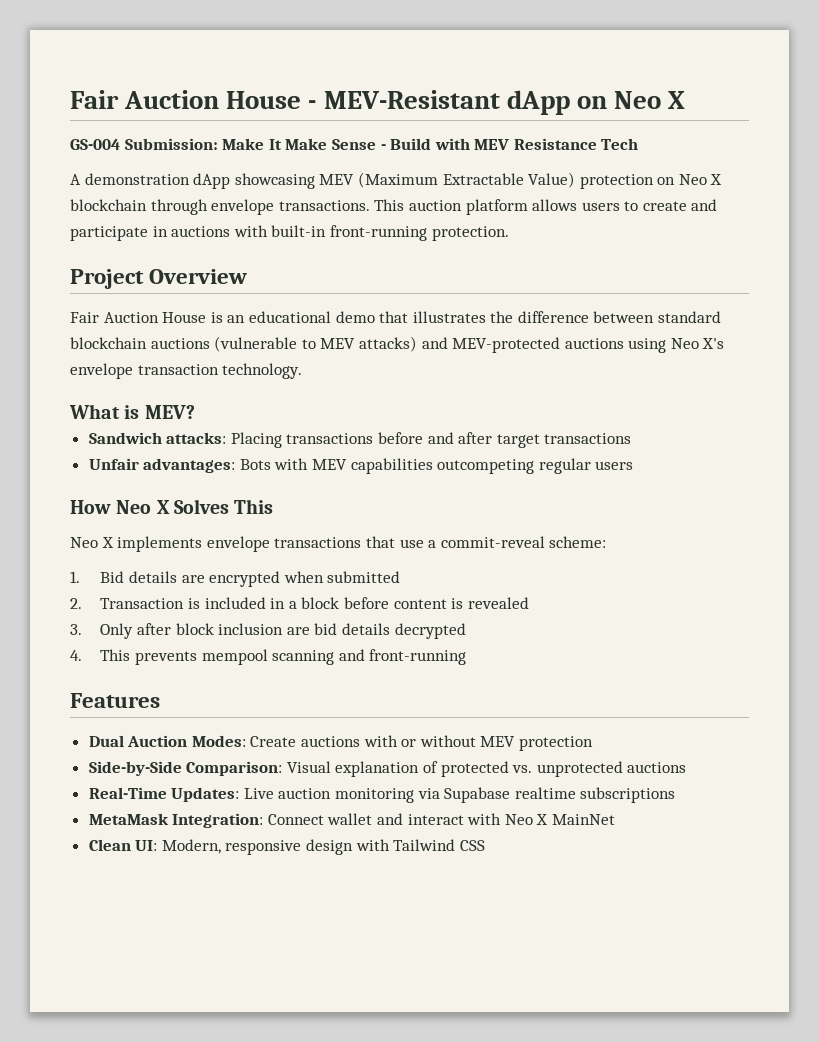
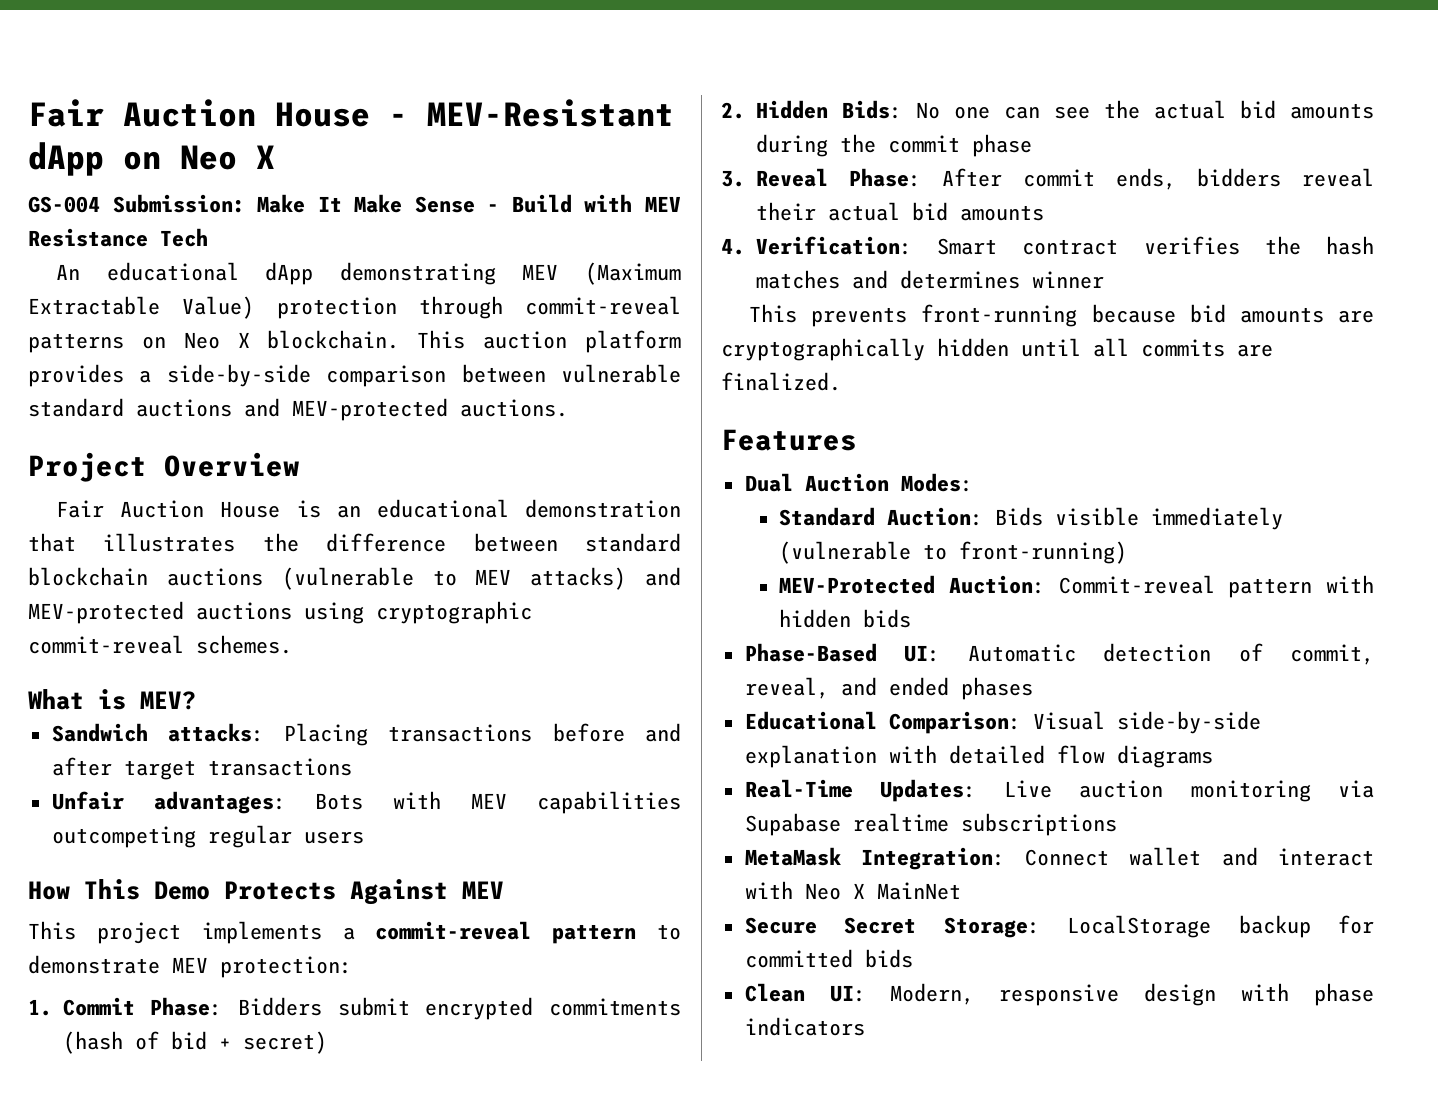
[70,173,315,189] A demonstration dApp showcasing -> [56,262,496,285] An educational dApp demonstrating
[657,174,723,185] [70,199,718,215] [70,225,509,241] on Neo X blockchain through envelope transactions. This auction platform allows users to create and participate in auctions with built-in front-running protection. -> [418,296,681,319] [28,330,681,353] [28,364,681,387] [28,398,568,421] through commit-reveal patterns on Neo X blockchain. This auction platform provides a side-by-side comparison between vulnerable standard auctions and MEV-protected auctions.
[335,311,375,323] demo -> [525,499,681,518] demonstration
[670,338,725,349] [70,363,303,379] Neo X's envelope transaction technology. -> [376,601,532,624] [28,635,292,654] cryptographic commit-reveal schemes.
[116,499,274,514] [70,536,607,552] [70,571,401,587] [70,597,529,609] [70,623,466,639] [70,649,467,665] [70,693,160,708] [88,735,594,751] [88,761,687,777] Neo X Solves This // Neo X implements envelope transactions that use a commit-reveal scheme: // 1. Bid details are encrypted when submitted // 2. Transaction is included in a block before content is revealed // 3. Only after block inclusion are bid details decrypted // 4. This prevents mempool scanning and front-running // Features // Dual Auction Modes: Create auctions with or without MEV protection // Side-by-Side Comparison: Visual explanation of protected vs. unprotected auctions -> [84,879,504,905] [28,921,681,944] [28,955,352,978] [28,997,681,1020] [62,1031,327,1054] [721,100,1374,119] [755,134,1032,157] [721,168,1374,190] [755,202,1044,221] [721,236,1374,255] [755,270,1104,289] [749,304,1374,327] [721,338,1273,361] [721,372,841,391] [721,429,857,451] [744,473,973,492] [779,507,1284,530] [779,541,1128,564] [779,575,1374,598] [779,609,912,628] [744,643,1374,665] [744,677,1033,700] [744,711,1261,734] [744,745,1213,768] This Demo Protects Against MEV // This project implements a commit-reveal pattern to demonstrate MEV protection: // 1. Commit Phase: Bidders submit encrypted commitments (hash of bid + secret) // 2. Hidden Bids: No one can see the actual bid amounts during the commit phase // 3. Reveal Phase: After commit ends, bidders reveal their actual bid amounts // 4. Verification: Smart contract verifies the hash matches and determines winner // This prevents front-running because bid amounts are cryptographically hidden until all commits are finalized. // Features // Dual Auction Modes: // Standard Auction: Bids visible immediately (vulnerable to front-running) // MEV-Protected Auction: Commit-reveal pattern with hidden bids // Phase-Based UI: Automatic detection of commit, reveal, and ended phases // Educational Comparison: Visual side-by-side explanation with detailed flow diagrams
(616, 819) none -> [744,915,1374,938] [744,949,913,968] // Secure Secret Storage: LocalStorage backup for committed bids
[393,839,485,851] Tailwind CSS -> [1314,983,1374,1006] [744,1017,865,1036] phase indicators

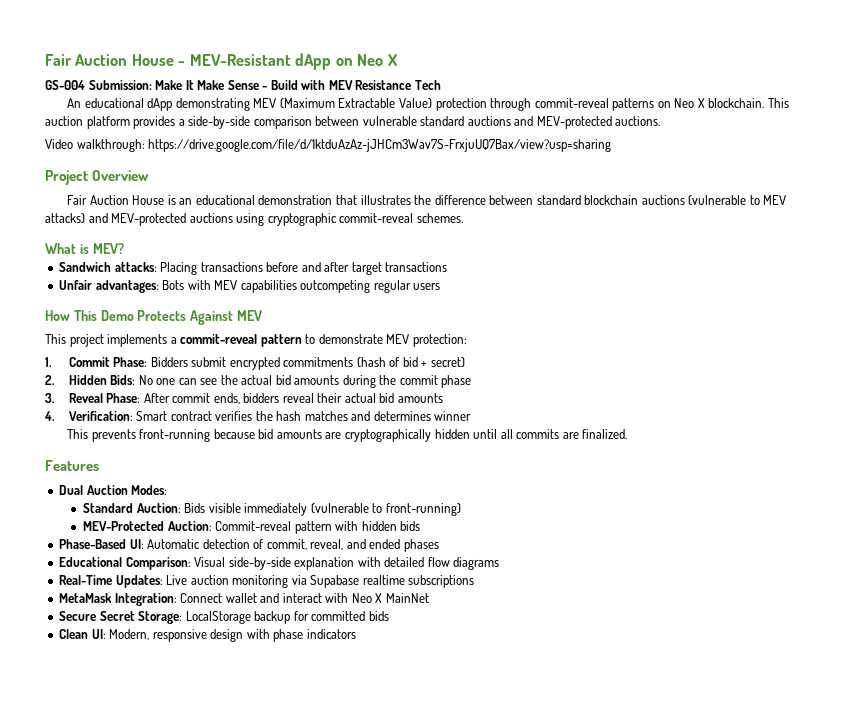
(568, 408) none -> [45,139,612,152] // Video walkthrough: https://drive.google.com/file/d/1ktduAzAz-jJHCm3Wav7S-FrxjuUQ7Bax/view?usp=sharing

